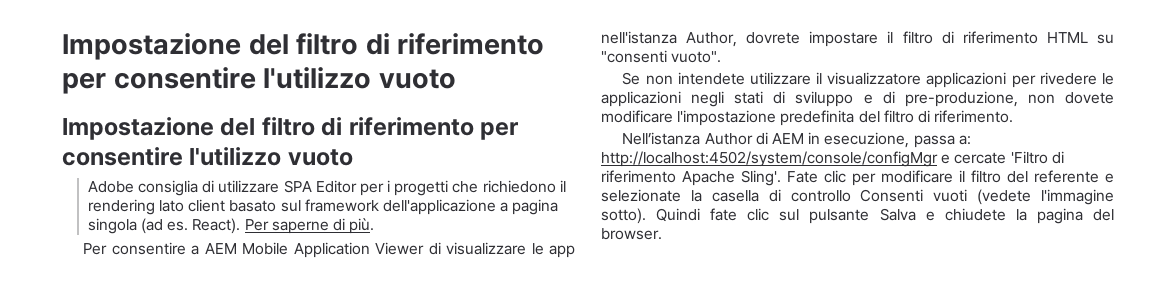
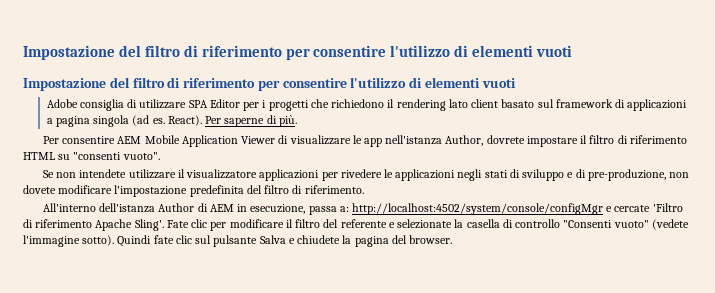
[62,33,545,60] [62,67,456,94] [62,117,520,140] [62,147,353,166] Impostazione del filtro di riferimento per consentire l'utilizzo vuoto // Impostazione del filtro di riferimento per consentire l'utilizzo vuoto -> [23,45,573,60] [23,77,516,91] Impostazione del filtro di riferimento per consentire l'utilizzo di elementi vuoti // Impostazione del filtro di riferimento per consentire l'utilizzo di elementi vuoti
[382,199,496,215] dell'applicazione -> [615,99,688,111] di applicazioni
[191,245,200,255] a -> (116, 140) none
[622,132,701,145] Nell’istanza -> [42,203,156,213] All'interno dell'istanza
[860,189,968,202] Consenti vuoti -> [563,220,649,228] "Consenti vuoto"

